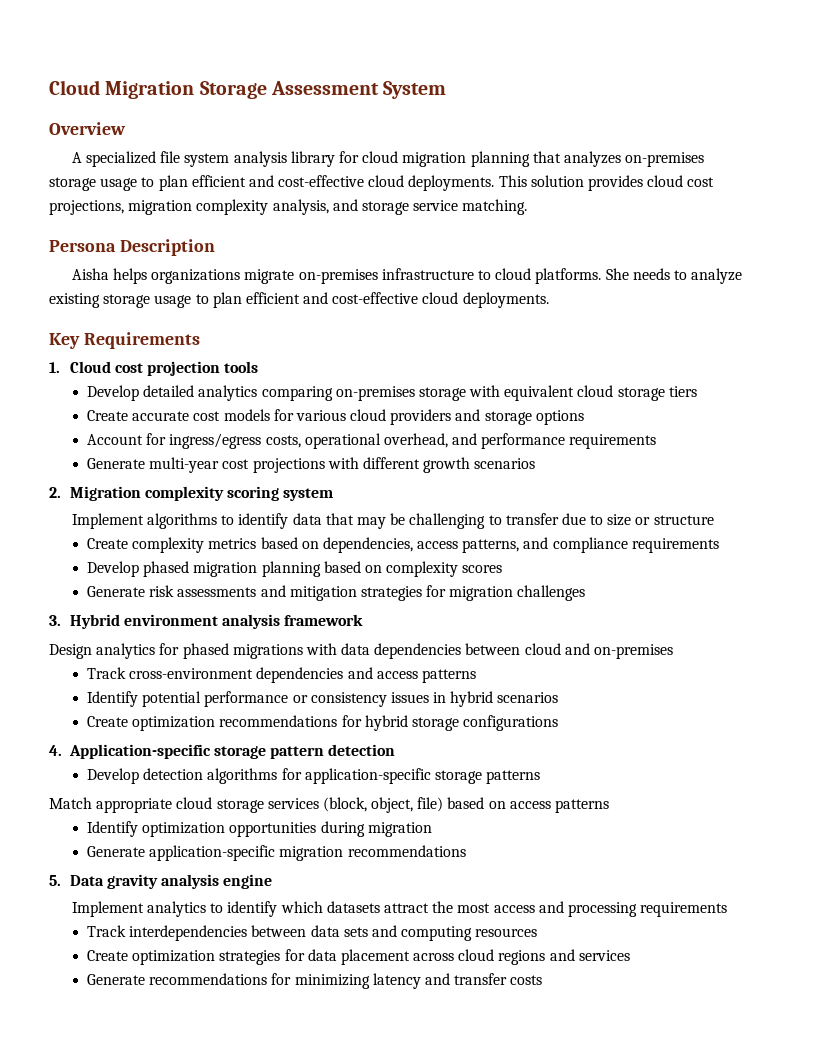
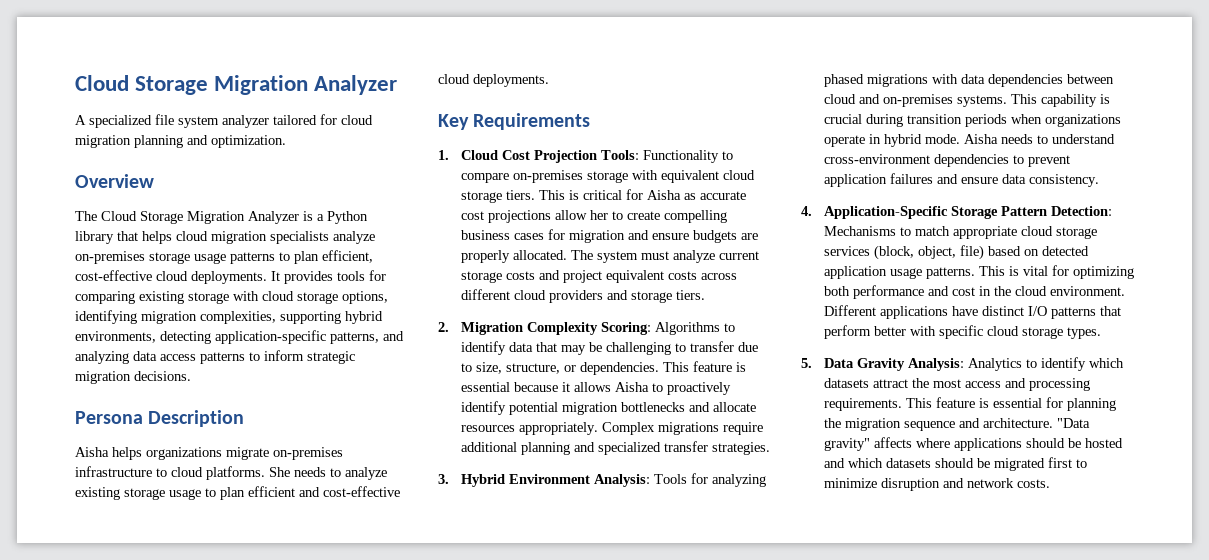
[49,80,447,99] [49,122,126,135] Cloud Migration Storage Assessment System // Overview -> [75,75,398,95] Cloud Storage Migration Analyzer
[233,151,335,167] analysis library -> [222,115,317,128] analyzer tailored
[532,151,621,167] that analyzes -> [187,135,286,148] [75,174,154,188] [75,211,368,224] [75,231,375,244] and optimization. // Overview // The Cloud Storage Migration Analyzer is a Python library that helps cloud migration specialists analyze
[141,175,715,191] [49,199,528,215] to plan efficient and cost-effective cloud deployments. This solution provides cloud cost projections, migration complexity analysis, and storage service matching. -> [230,250,373,264] [75,270,386,284] [75,291,388,304] [75,310,383,324] [75,330,404,344] [75,350,355,364] [75,371,191,384] patterns to plan efficient, cost-effective cloud deployments. It provides tools for comparing existing storage with cloud storage options, identifying migration complexities, supporting hybrid environments, detecting application-specific patterns, and analyzing data access patterns to inform strategic migration decisions.
[115,361,259,376] [86,385,333,401] cost projection tools // Develop detailed analytics comparing -> [501,150,733,163] [460,173,509,183] Cost Projection Tools: Functionality to compare
[668,386,697,397] [86,409,584,425] [86,433,657,449] [86,457,536,473] [49,486,334,501] [71,513,218,529] tiers // Create accurate cost models for various cloud providers and storage options // Account for ingress/egress costs, operational overhead, and performance requirements // Generate multi-year cost projections with different growth scenarios // 2. Migration complexity scoring system // Implement algorithms -> [505,189,746,200] [460,210,727,223] [460,229,758,243] [460,250,759,263] [460,270,737,283] [460,289,705,303] [438,322,720,335] tiers. This is critical for Aisha as accurate cost projections allow her to create compelling business cases for migration and ensure budgets are properly allocated. The system must analyze current storage costs and project equivalent costs across different cloud providers and storage tiers. // 2. Migration Complexity Scoring: Algorithms
[607,514,714,526] [86,537,719,553] [86,561,503,577] [86,585,586,601] [49,614,364,629] [49,643,180,659] size or structure // Create complexity metrics based on dependencies, access patterns, and compliance requirements // Develop phased migration planning based on complexity scores // Generate risk assessments and mitigation strategies for migration challenges // 3. Hybrid environment analysis framework // Design analytics for -> [475,361,746,375] [460,382,731,395] [460,401,756,415] [460,422,763,435] [460,441,770,455] [438,473,766,487] size, structure, or dependencies. This feature is essential because it allows Aisha to proactively identify potential migration bottlenecks and allocate resources appropriately. Complex migrations require additional planning and specialized transfer strategies. // 3. Hybrid Environment Analysis: Tools for analyzing
[86,667,476,683] [86,691,559,707] [86,715,559,731] [49,744,396,759] [86,768,541,784] [49,797,92,809] // Track cross-environment dependencies and access patterns // Identify potential performance or consistency issues in hybrid scenarios // Create optimization recommendations for hybrid storage configurations // 4. Application-specific storage pattern detection // Develop detection algorithms for application-specific storage patterns // Match -> [956,94,1110,107] [823,114,1121,127] [823,134,1115,147] [823,154,1070,167] [823,173,1099,187] [801,206,1112,219] [823,226,950,236] systems. This capability is crucial during transition periods when organizations operate in hybrid mode. Aisha needs to understand cross-environment dependencies to prevent application failures and ensure data consistency. // 4. Application-Specific Storage Pattern Detection: Mechanisms to match
[509,799,610,813] [86,821,432,837] [86,845,466,861] [49,874,273,889] [71,901,207,917] access patterns // Identify optimization opportunities during migration // Generate application-specific migration recommendations // 5. Data gravity analysis engine // Implement analytics -> [1041,246,1089,256] [823,265,1134,279] [823,285,1125,299] [823,305,1121,319] [823,325,1101,339] [801,358,1022,371] detected application usage patterns. This is vital for optimizing both performance and cost in the cloud environment. Different applications have distinct I/O patterns that perform better with specific cloud storage types. // 5. Data Gravity Analysis: Analytics
[640,902,728,917] [86,925,538,941] [86,949,630,965] [86,973,543,989] requirements // Track interdependencies between data sets and computing resources // Create optimization strategies for data placement across cloud regions and services // Generate recommendations for minimizing latency and transfer costs -> [823,397,1116,411] [823,418,1090,431] [823,437,1123,451] [823,457,1087,471] [823,478,1050,491] requirements. This feature is essential for planning the migration sequence and architecture. "Data gravity" affects where applications should be hosted and which datasets should be migrated first to minimize disruption and network costs.

